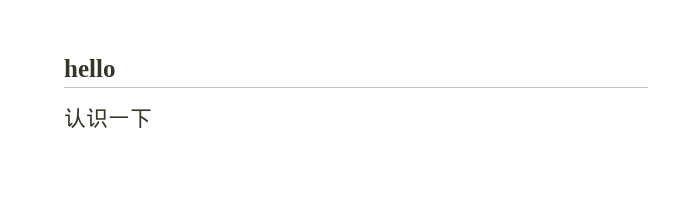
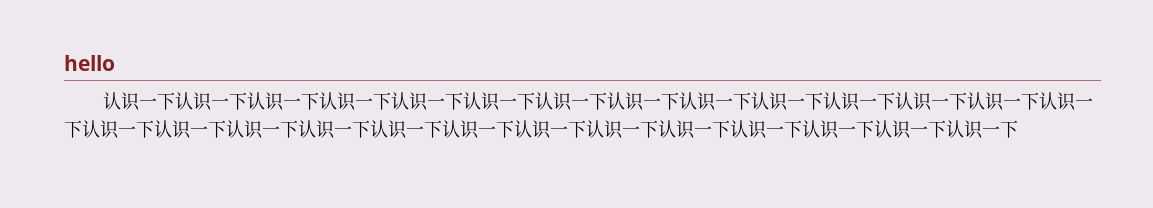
(152, 118) none -> [174,92,1093,111] [64,120,1018,139] 认识一下认识一下认识一下认识一下认识一下认识一下认识一下认识一下认识一下认识一下认识一下认识一下认识一下认识一下认识一下认识一下认识一下认识一下认识一下认识一下认识一下认识一下认识一下认识一下认识一下认识一下

